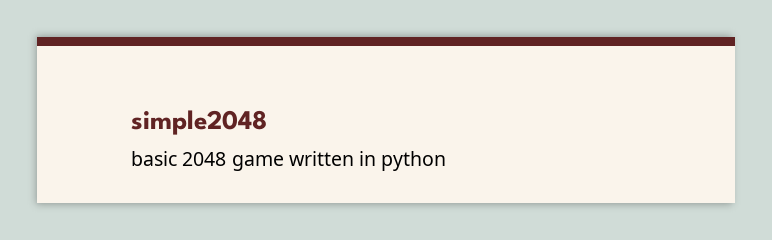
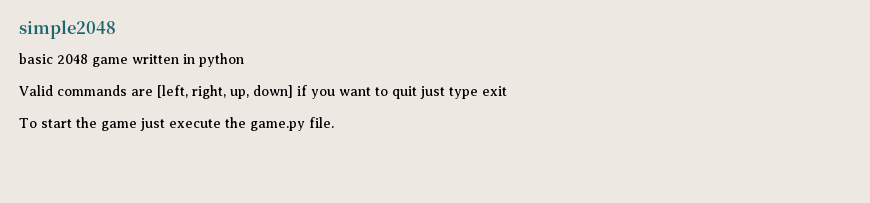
(447, 161) none -> [19,85,507,99] [19,117,334,131] // Valid commands are [left, right, up, down] if you want to quit just type exit // To start the game just execute the game.py file.

